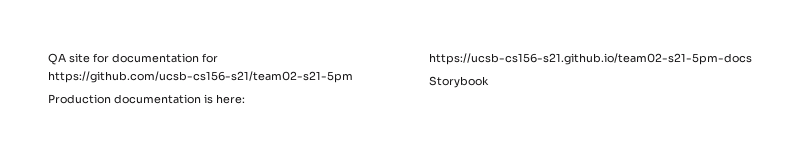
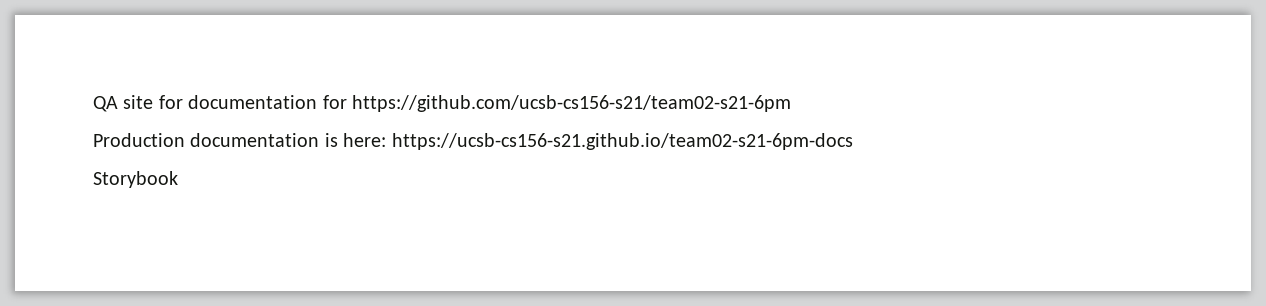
[48,71,353,83] https://github.com/ucsb-cs156-s21/team02-s21-5pm -> [352,95,791,112] https://github.com/ucsb-cs156-s21/team02-s21-6pm
[429,53,752,65] https://ucsb-cs156-s21.github.io/team02-s21-5pm-docs -> [391,133,853,150] https://ucsb-cs156-s21.github.io/team02-s21-6pm-docs

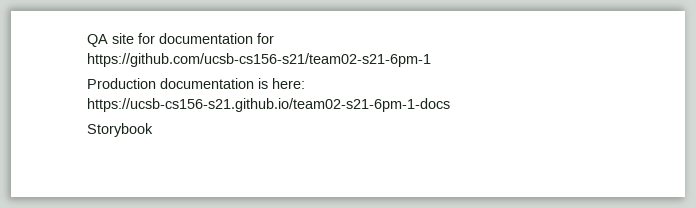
[352,95,791,112] https://github.com/ucsb-cs156-s21/team02-s21-6pm -> [87,53,431,67] https://github.com/ucsb-cs156-s21/team02-s21-6pm-1
[391,133,853,150] https://ucsb-cs156-s21.github.io/team02-s21-6pm-docs -> [87,98,450,112] https://ucsb-cs156-s21.github.io/team02-s21-6pm-1-docs

